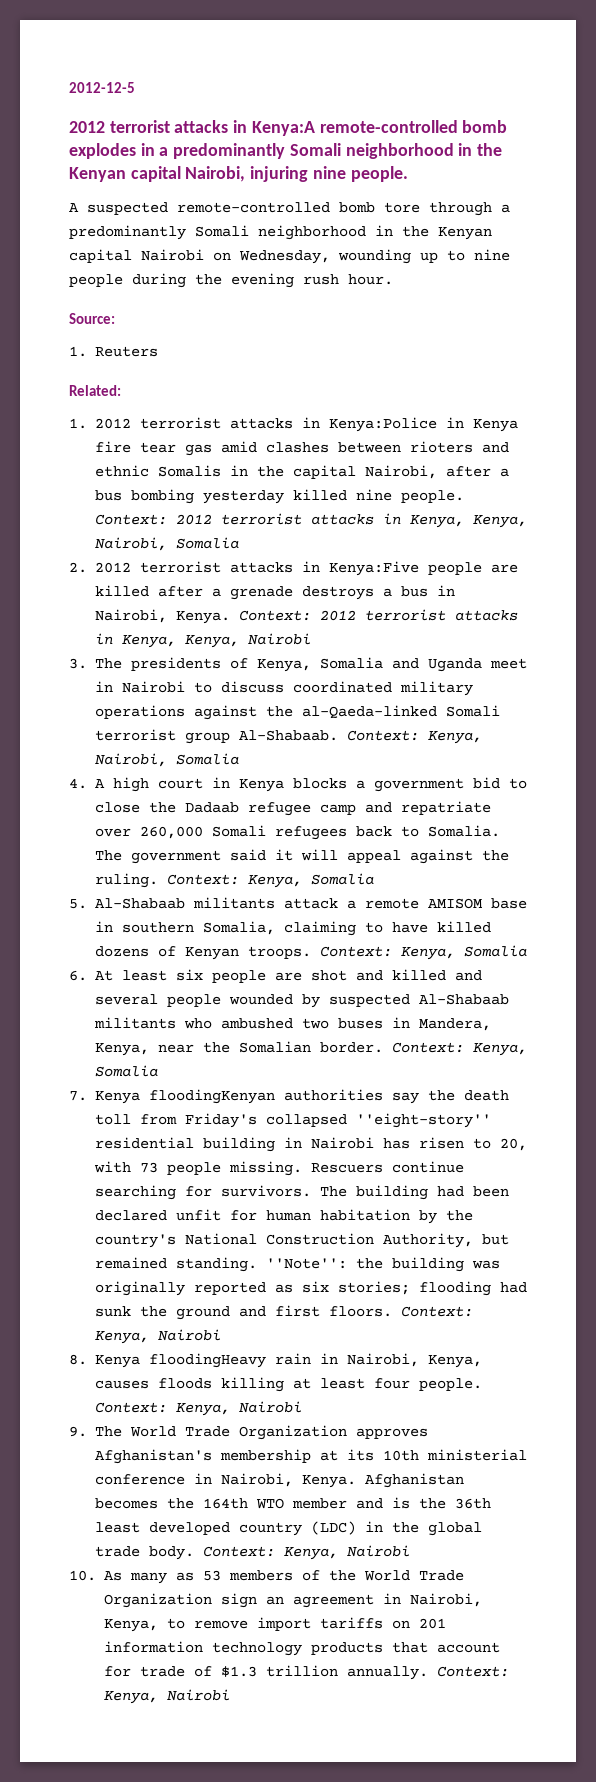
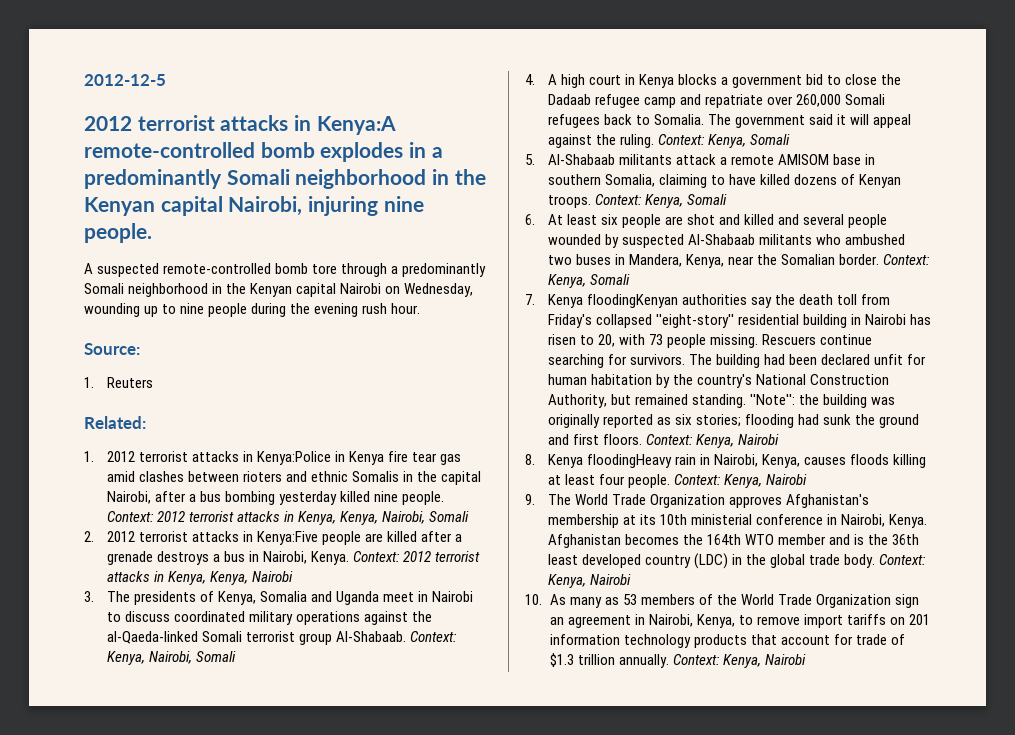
[175,537,239,549] Somalia -> [429,511,470,522] Somali
[175,753,239,765] Somalia -> [195,651,236,662] Somali
[310,873,374,885] Somalia -> [749,134,790,145] Somali
[463,945,527,957] Somalia -> [686,194,727,205] Somali
[94,1065,158,1077] Somalia -> [589,274,630,285] Somali

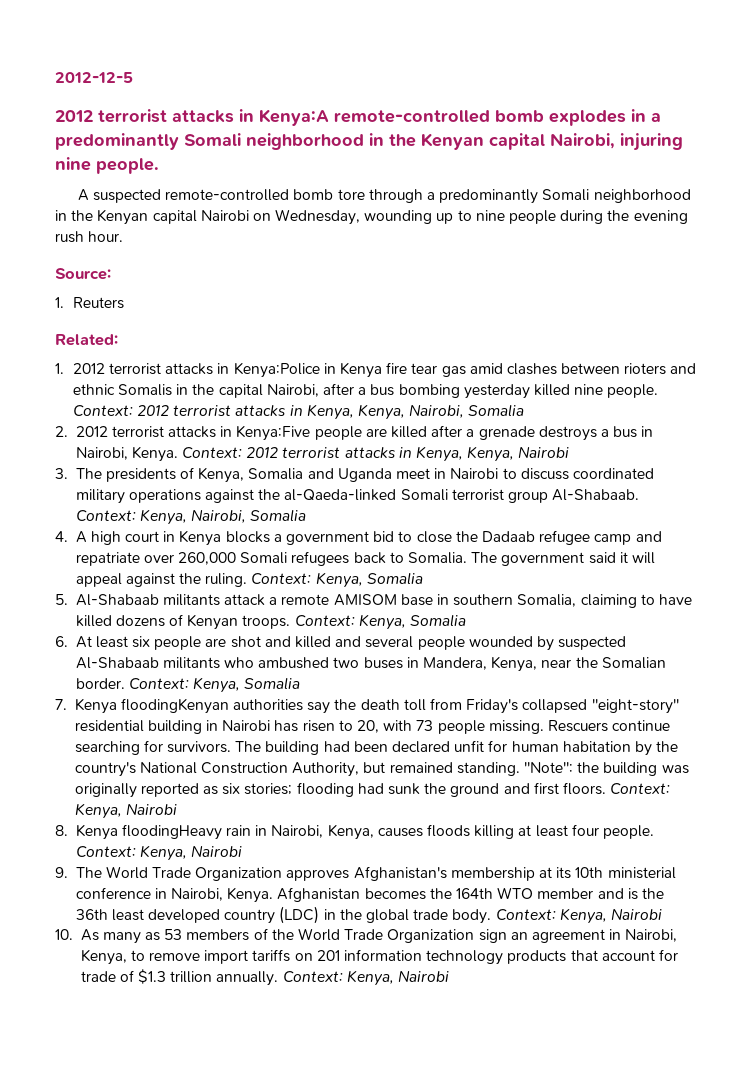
[429,511,470,522] Somali -> [468,404,525,417] Somalia
[195,651,236,662] Somali -> [250,509,307,522] Somalia
[749,134,790,145] Somali -> [366,572,423,585] Somalia
[686,194,727,205] Somali -> [410,614,467,627] Somalia
[589,274,630,285] Somali -> [244,677,301,690] Somalia

